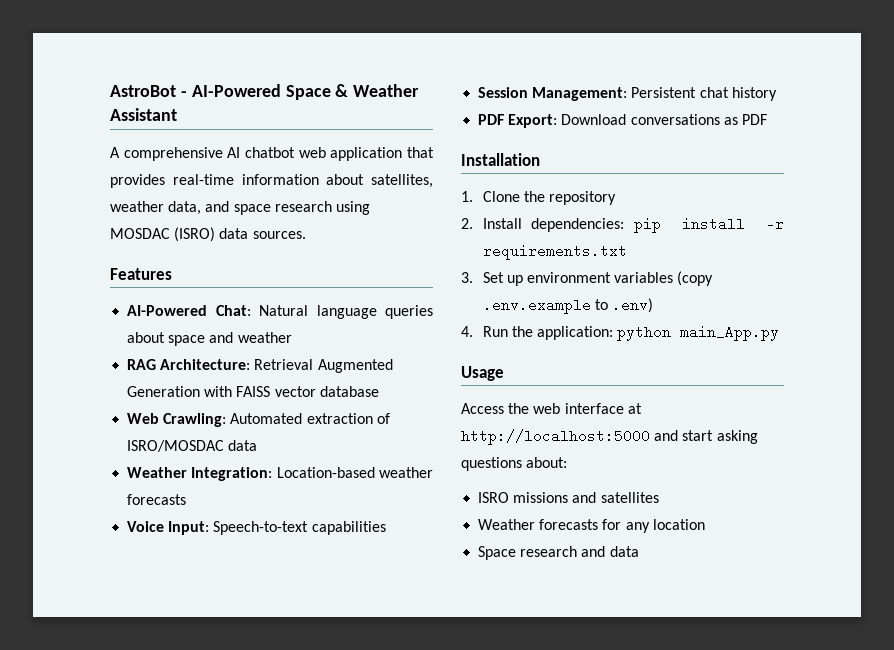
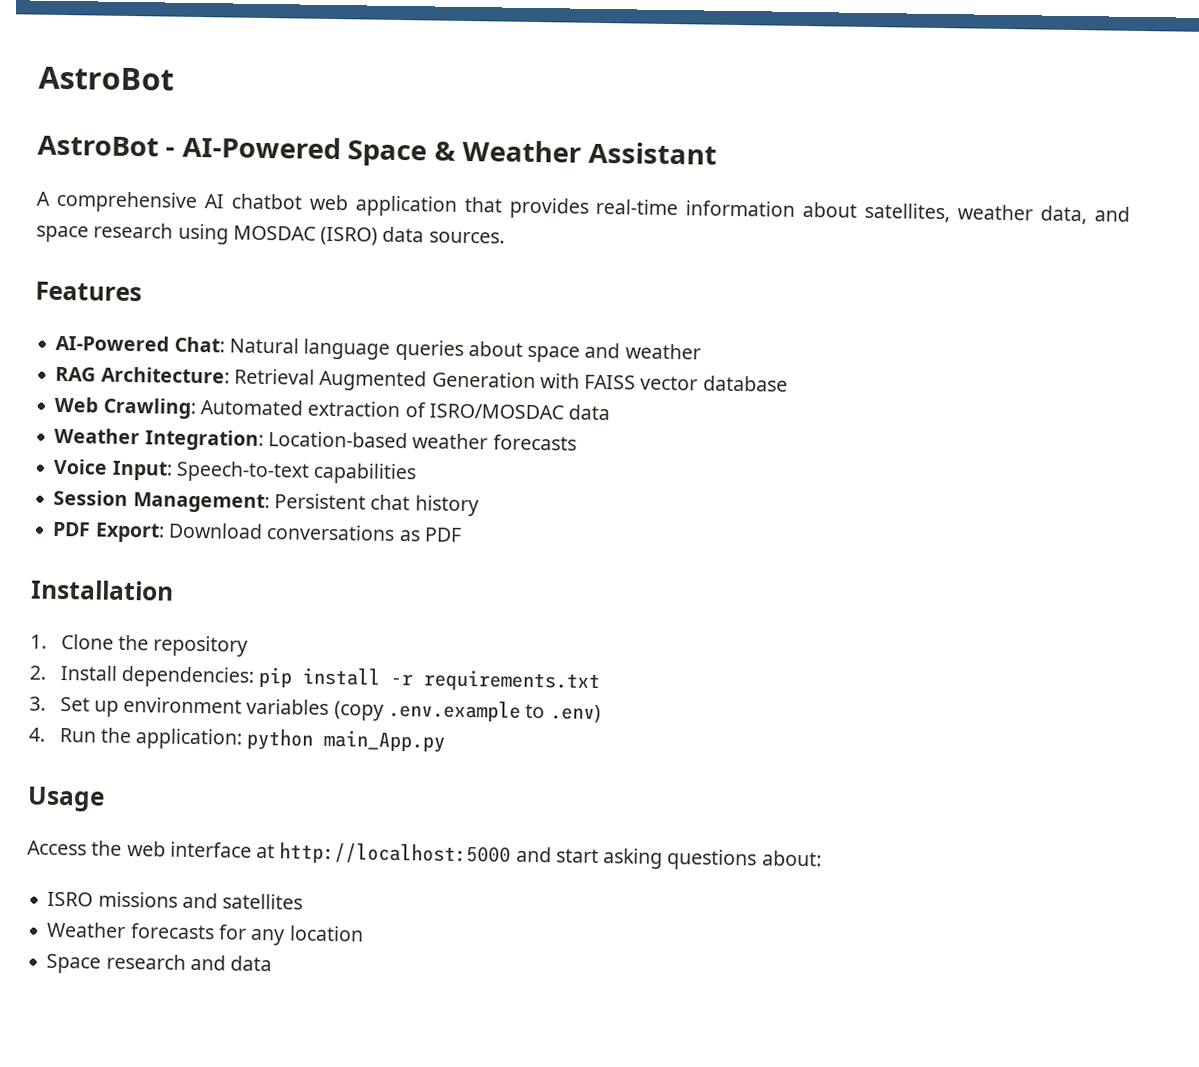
[110,85,176,97] AstroBot -> [38,66,174,91] [37,135,159,157] AstroBot // AstroBot

